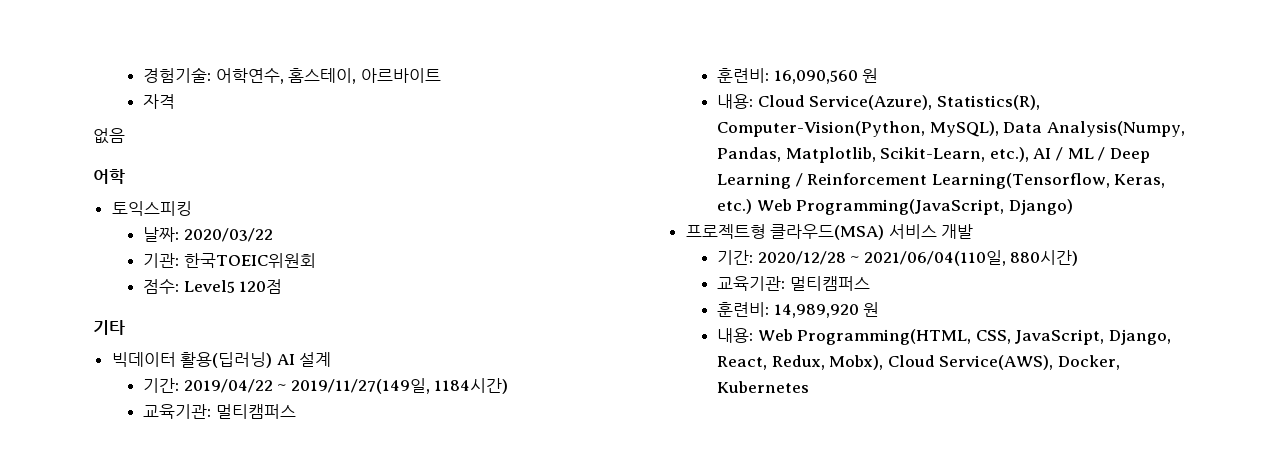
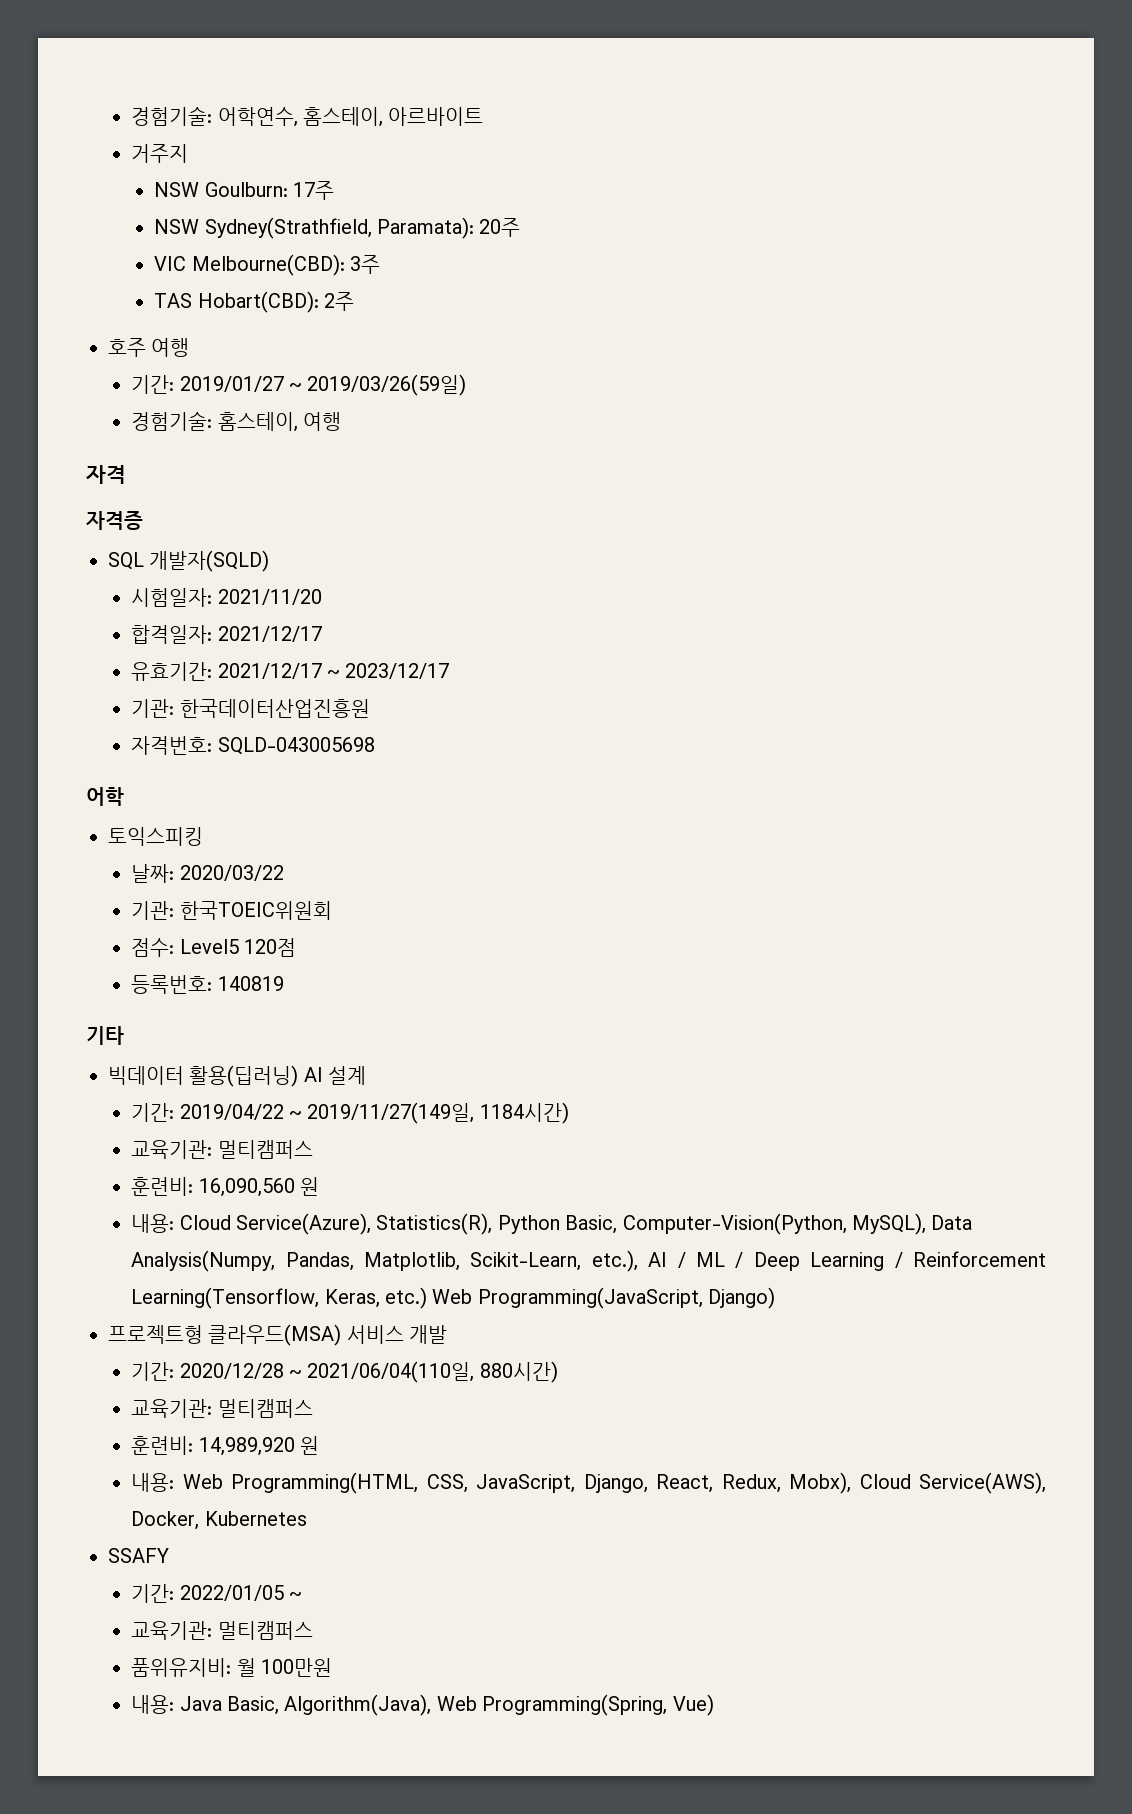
[143,94,176,109] [93,128,125,144] 자격 // 없음 -> [131,144,189,163] [154,181,334,200] [154,217,521,239] [154,254,380,276] [154,291,354,313] [108,338,190,357] [131,374,467,396] [131,411,341,432] [86,465,126,484] [86,511,143,530] [108,550,270,572] [131,588,322,607] [131,625,322,644] [131,662,450,681] [131,699,370,718] [131,736,375,755] 거주지 // NSW Goulburn: 17주 // NSW Sydney(Strathfield, Paramata): 20주 // VIC Melbourne(CBD): 3주 // TAS Hobart(CBD): 2주 // 호주 여행 // 기간: 2019/01/27 ~ 2019/03/26(59일) // 경험기술: 홈스테이, 여행 // 자격 // 자격증 // SQL 개발자(SQLD) // 시험일자: 2021/11/20 // 합격일자: 2021/12/17 // 유효기간: 2021/12/17 ~ 2023/12/17 // 기관: 한국데이터산업진흥원 // 자격번호: SQLD-043005698
(283, 286) none -> [131,975,284,994] // 등록번호: 140819
(1040, 102) none -> [497,1215,618,1234] Python Basic,
(810, 387) none -> [108,1548,169,1563] [131,1584,302,1603] [131,1621,313,1640] [131,1658,332,1677] [131,1694,714,1716] // SSAFY // 기간: 2022/01/05 ~ // 교육기관: 멀티캠퍼스 // 품위유지비: 월 100만원 // 내용: Java Basic, Algorithm(Java), Web Programming(Spring, Vue)

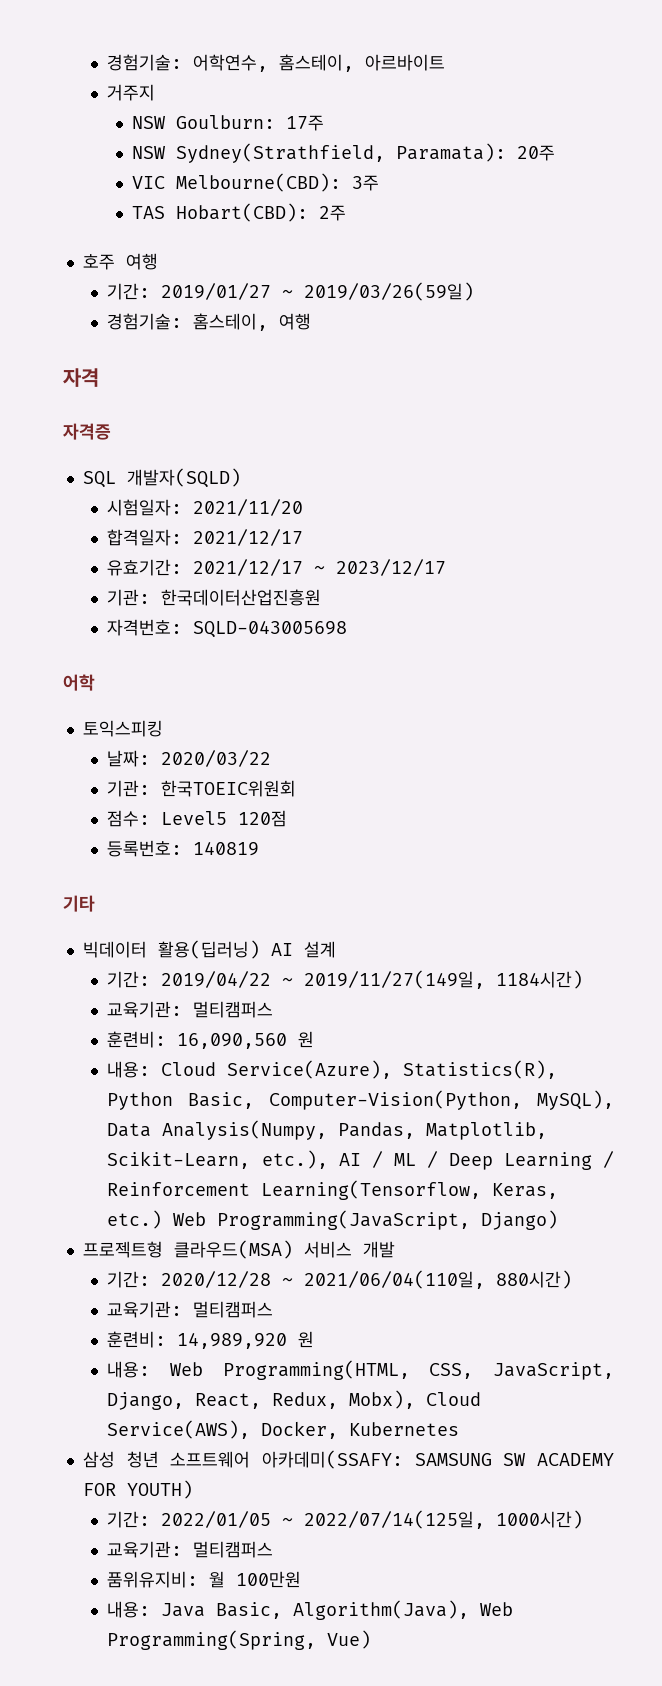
[108,1548,169,1563] SSAFY -> [82,1450,614,1469] [82,1480,193,1499] 삼성 청년 소프트웨어 아카데미(SSAFY: SAMSUNG SW ACADEMY FOR YOUTH)
(302, 1596) none -> [304,1510,584,1529] 2022/07/14(125일, 1000시간)

